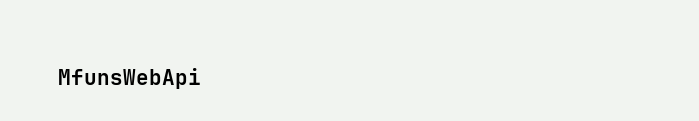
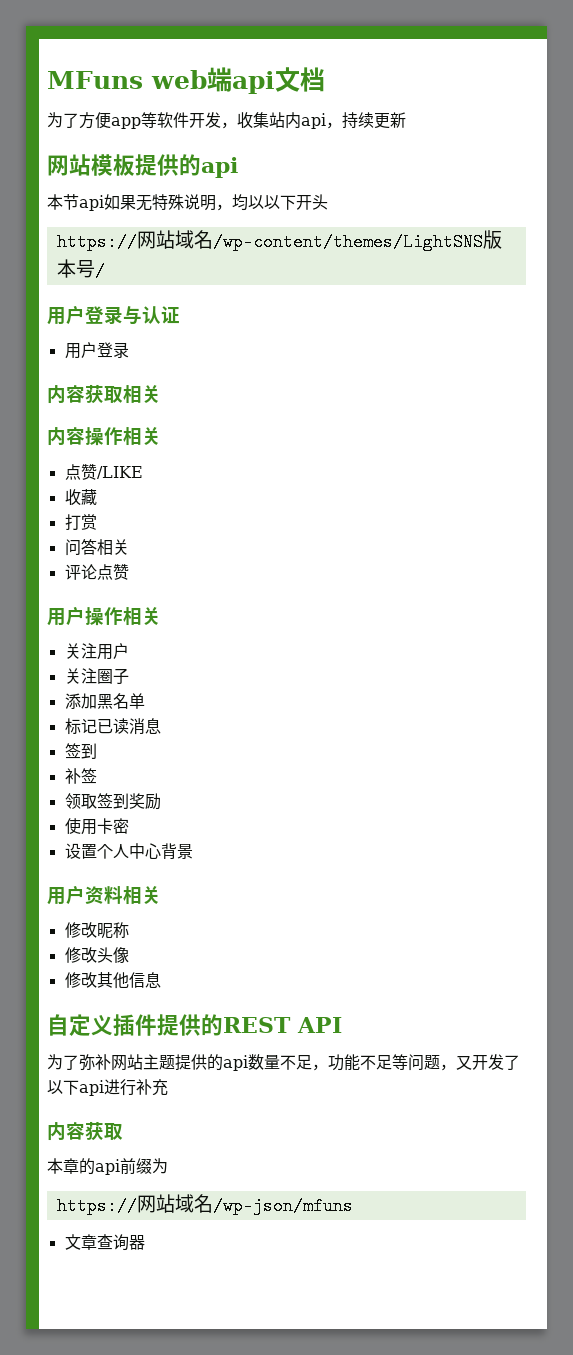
[58,68,201,89] MfunsWebApi -> [47,67,325,94] [47,112,406,129] [47,154,238,178] [47,194,328,211] [56,230,502,251] [56,259,105,280] [47,305,180,325] [64,342,129,359] [47,384,161,404] [47,427,161,446] [64,464,143,480] [64,489,97,506] [64,514,97,530] [64,539,129,556] [64,564,129,580] [47,606,161,626] [64,643,129,660] [64,668,129,685] [64,693,145,709] [64,718,161,735] [64,743,97,759] [64,768,97,784] [64,793,161,810] [64,818,129,835] [64,843,193,859] [47,885,161,905] [64,922,129,939] [64,947,129,963] [64,972,161,989] [47,1014,342,1036] [47,1054,520,1071] [47,1079,168,1096] [47,1121,123,1141] [47,1158,168,1175] [56,1194,353,1215] [64,1234,145,1251] MFuns web端api文档 // 为了方便app等软件开发，收集站内api，持续更新 // 网站模板提供的api // 本节api如果无特殊说明，均以以下开头 // https://网站域名/wp-content/themes/LightSNS版本号/ // 用户登录与认证 // 用户登录 // 内容获取相关 // 内容操作相关 // 点赞/LIKE // 收藏 // 打赏 // 问答相关 // 评论点赞 // 用户操作相关 // 关注用户 // 关注圈子 // 添加黑名单 // 标记已读消息 // 签到 // 补签 // 领取签到奖励 // 使用卡密 // 设置个人中心背景 // 用户资料相关 // 修改昵称 // 修改头像 // 修改其他信息 // 自定义插件提供的REST API // 为了弥补网站主题提供的api数量不足，功能不足等问题，又开发了以下api进行补充 // 内容获取 // 本章的api前缀为 // https://网站域名/wp-json/mfuns // 文章查询器

